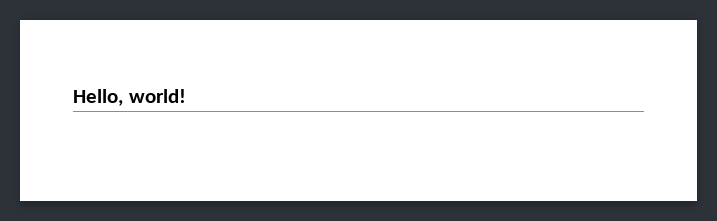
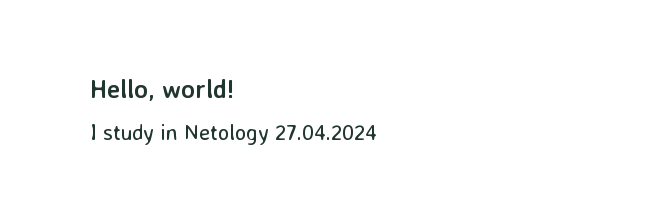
(186, 96) none -> [90,124,377,145] // I study in Netology 27.04.2024

